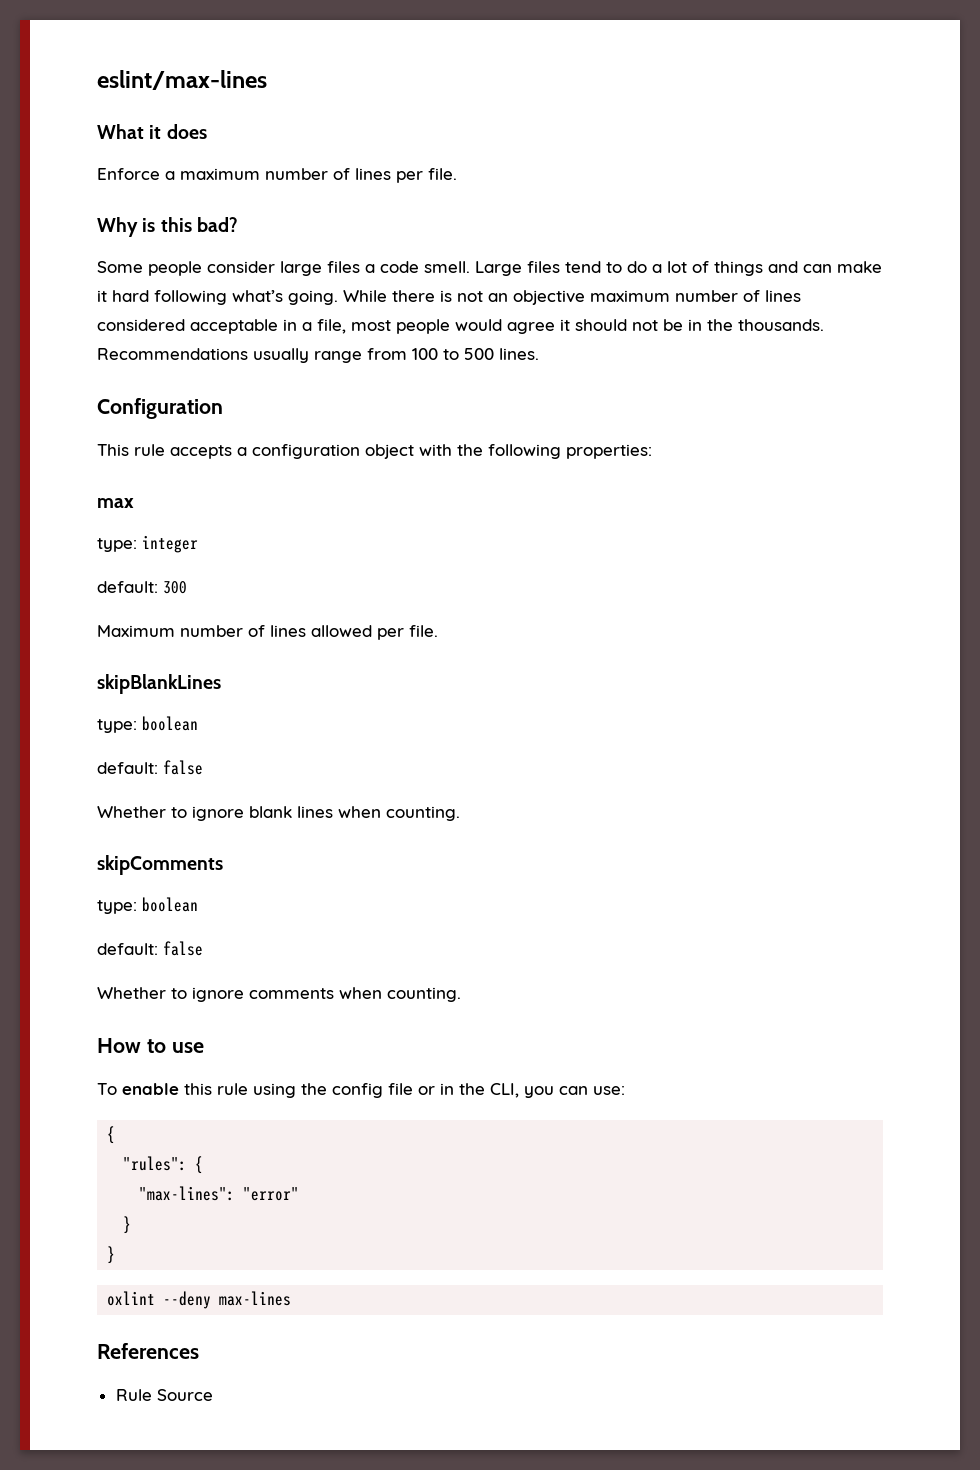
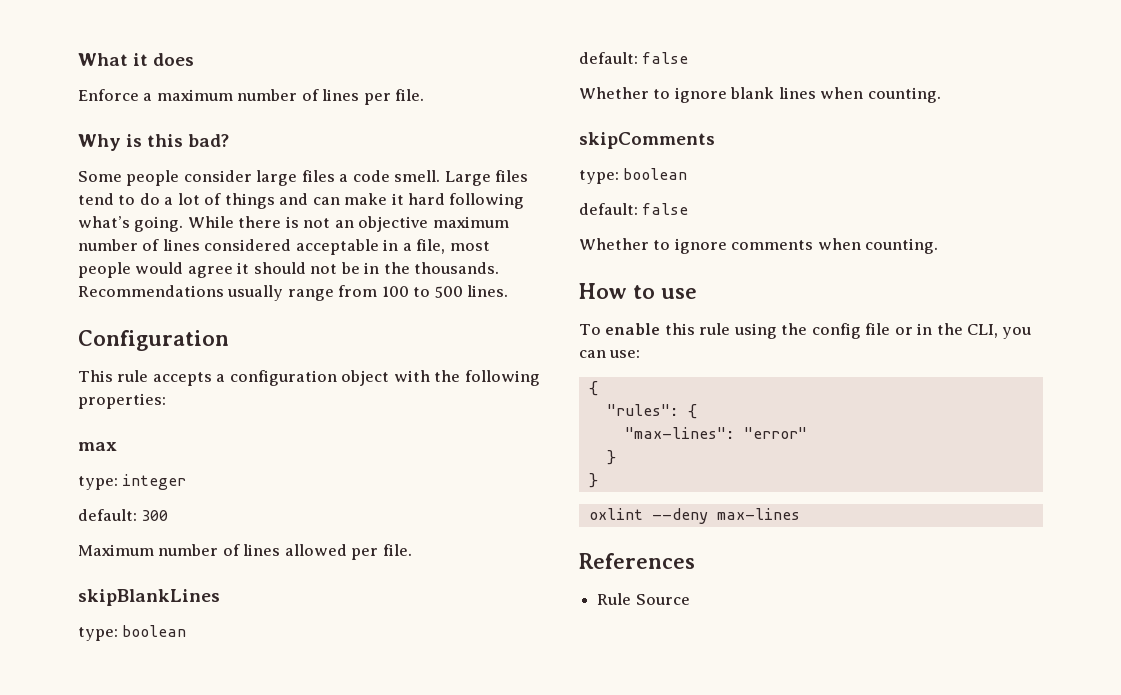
[97,70,267,90] eslint/max-lines // -> (78, 59) none

